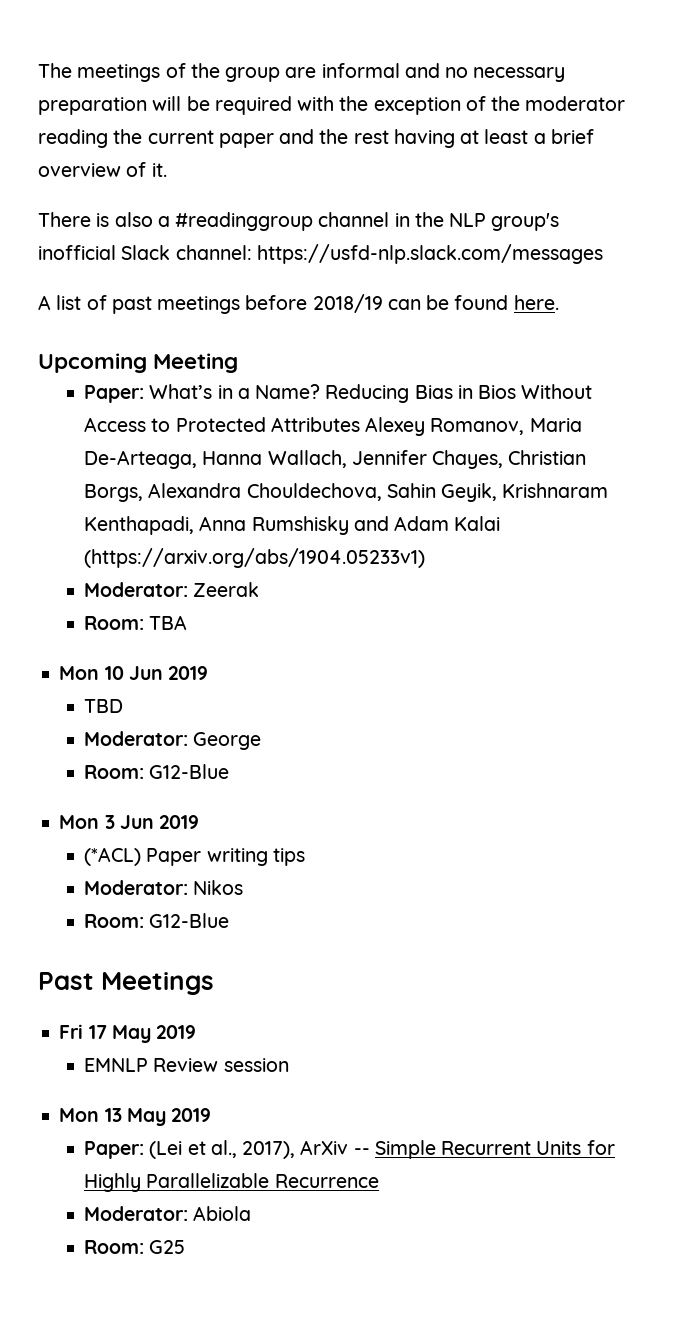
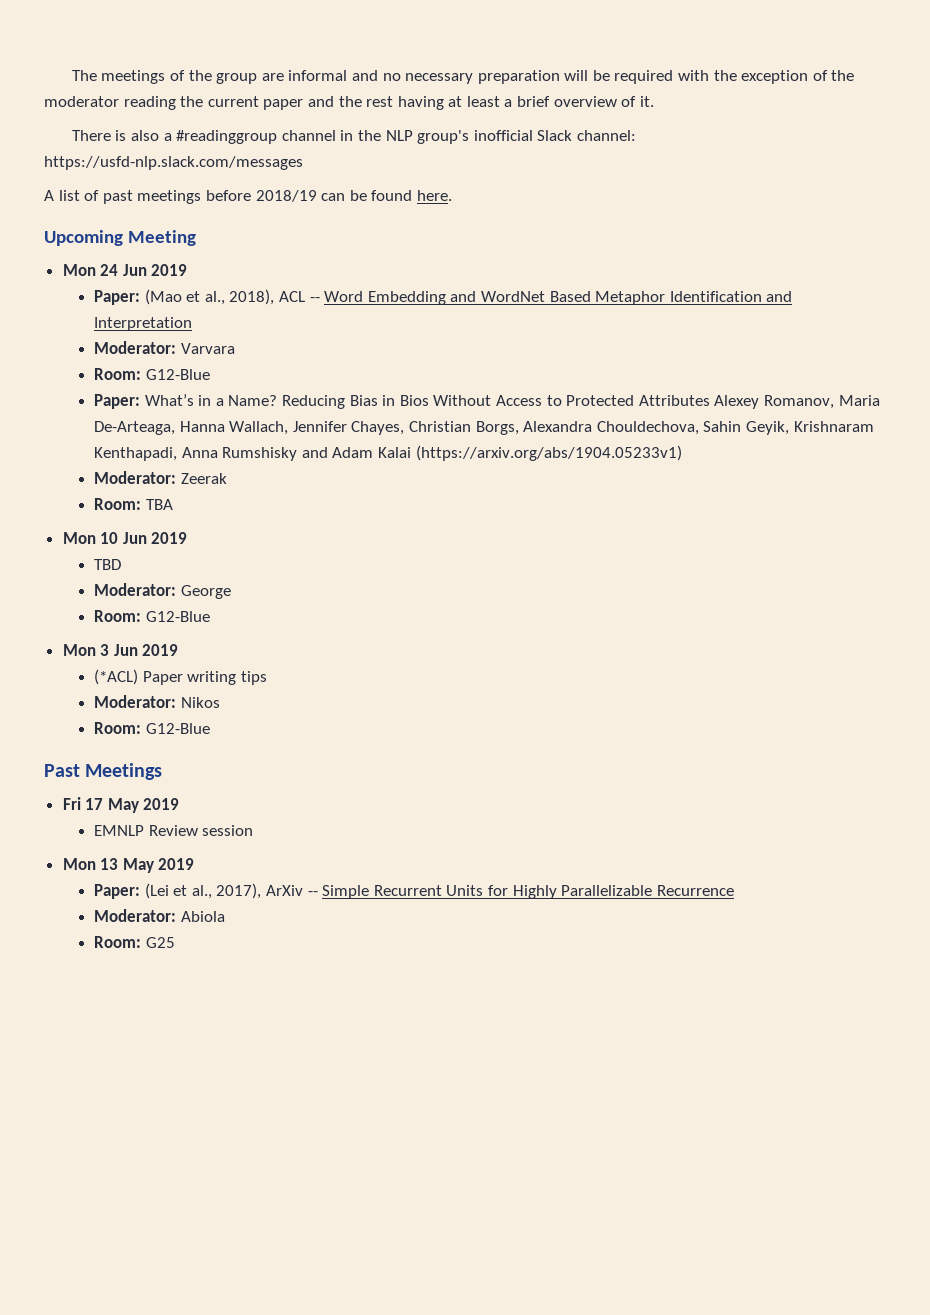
(239, 363) none -> [62,264,188,276] [94,289,793,305] [94,317,193,331] [94,341,235,354] [94,368,210,380] // Mon 24 Jun 2019 // Paper: (Mao et al., 2018), ACL -- Word Embedding and WordNet Based Metaphor Identification and Interpretation // Moderator: Varvara // Room: G12-Blue

